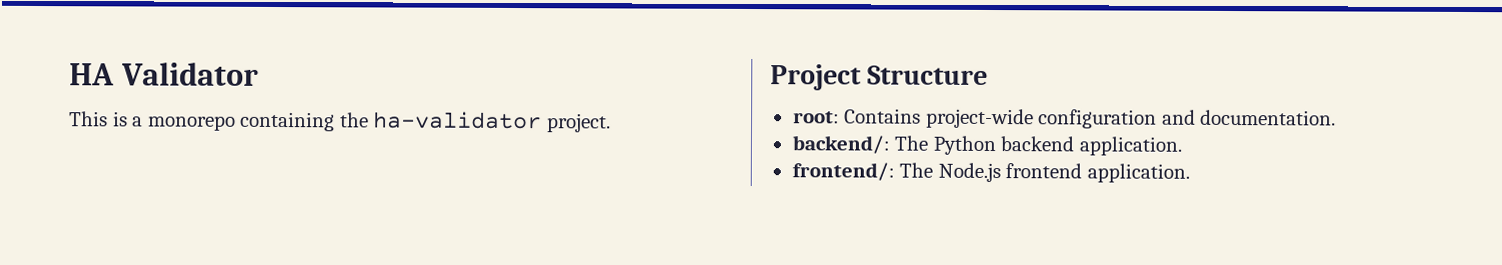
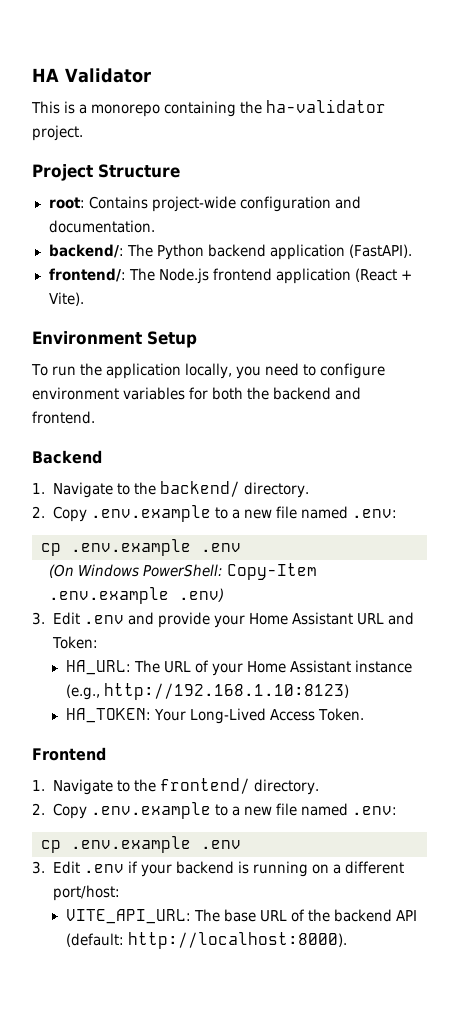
[1078,136,1182,156] application. -> [269,244,412,260] application (FastAPI).
[1086,163,1190,183] application. -> [275,268,412,284] [48,292,84,306] [32,331,197,348] [31,363,386,379] [32,387,362,400] [32,411,95,424] [32,450,102,464] [32,481,309,498] [32,505,397,522] [41,539,241,556] [49,563,318,580] [49,587,225,604] [32,612,414,628] [51,636,99,649] [65,660,412,676] [65,683,349,700] [65,708,364,724] [32,747,106,761] [32,778,319,795] [32,802,397,819] [41,836,241,853] [32,861,404,877] [52,885,120,901] [65,909,417,924] [65,932,347,949] application (React + Vite). // Environment Setup // To run the application locally, you need to configure environment variables for both the backend and frontend. // Backend // 1. Navigate to the backend/ directory. // 2. Copy .env.example to a new file named .env: // cp .env.example .env // (On Windows PowerShell: Copy-Item .env.example .env) // 3. Edit .env and provide your Home Assistant URL and Token: // HA_URL: The URL of your Home Assistant instance (e.g., http://192.168.1.10:8123) // HA_TOKEN: Your Long-Lived Access Token. // Frontend // 1. Navigate to the frontend/ directory. // 2. Copy .env.example to a new file named .env: // cp .env.example .env // 3. Edit .env if your backend is running on a different port/host: // VITE_API_URL: The base URL of the backend API (default: http://localhost:8000).

